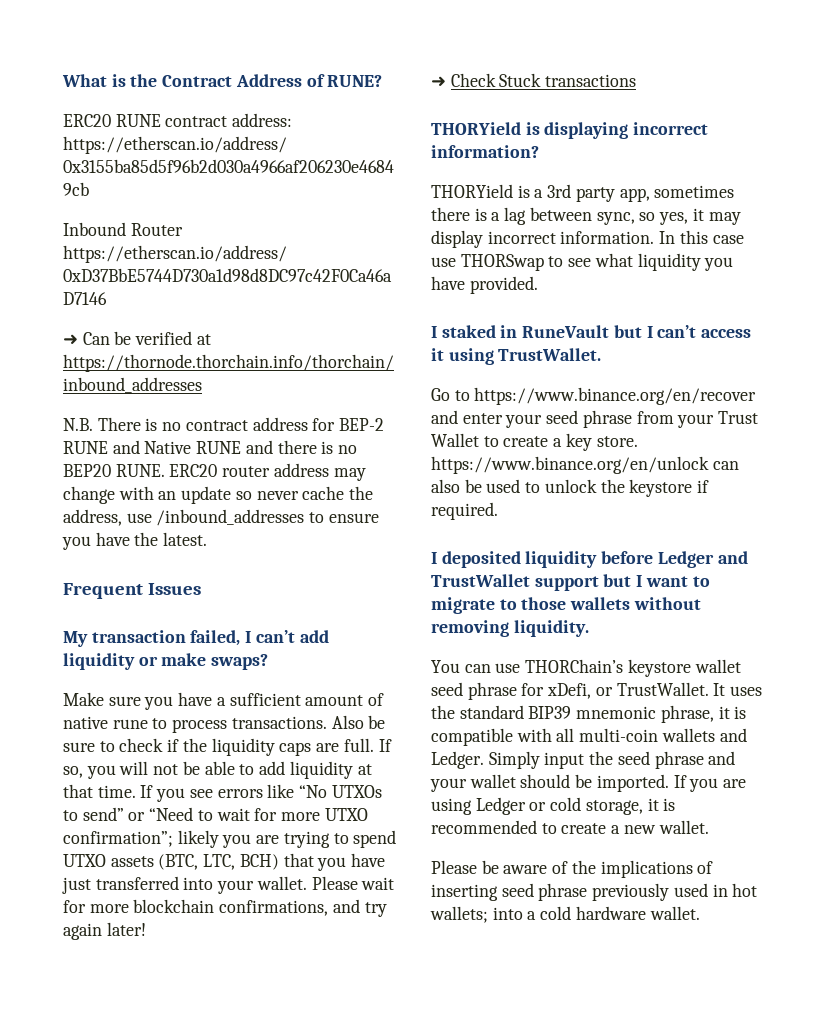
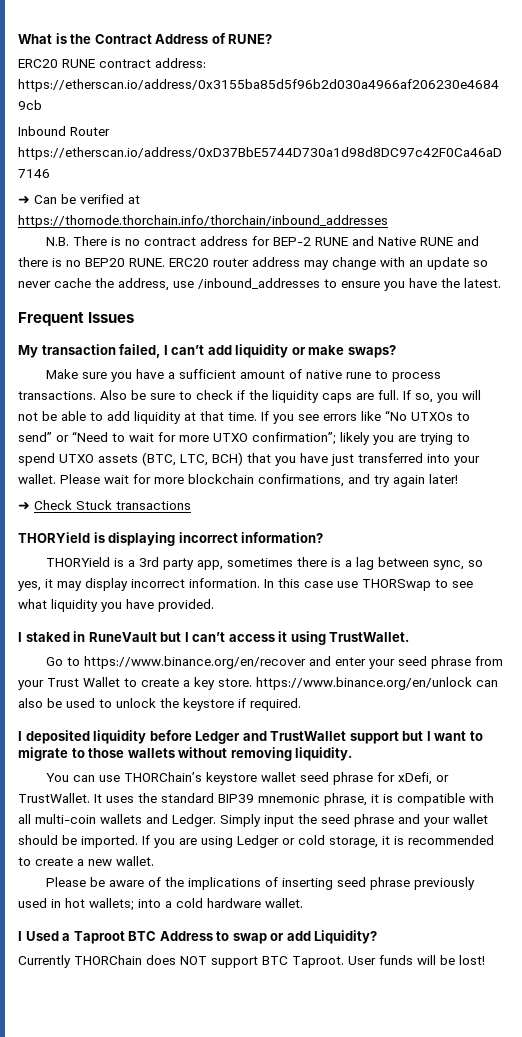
(700, 913) none -> [18,930,378,944] [18,955,485,968] // I Used a Taproot BTC Address to swap or add Liquidity? // Currently THORChain does NOT support BTC Taproot. User funds will be lost!

